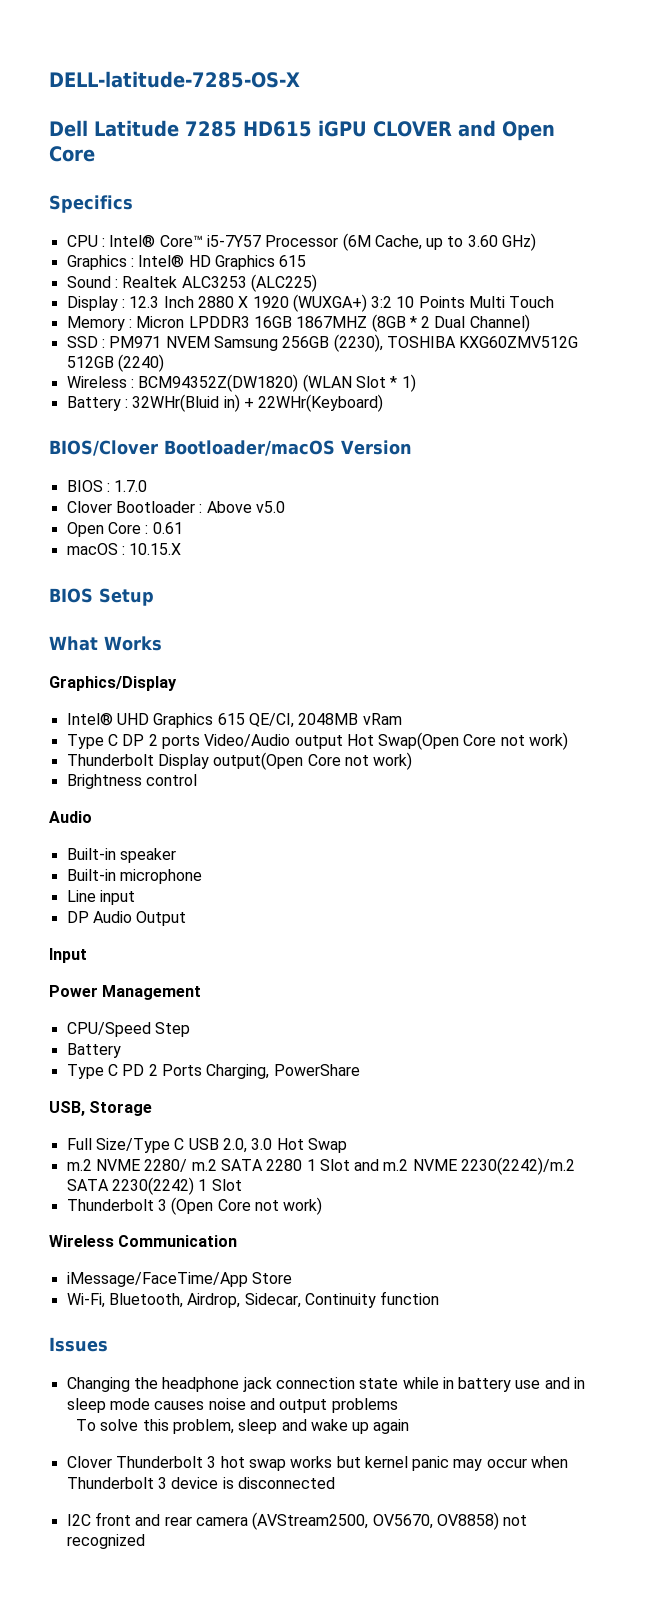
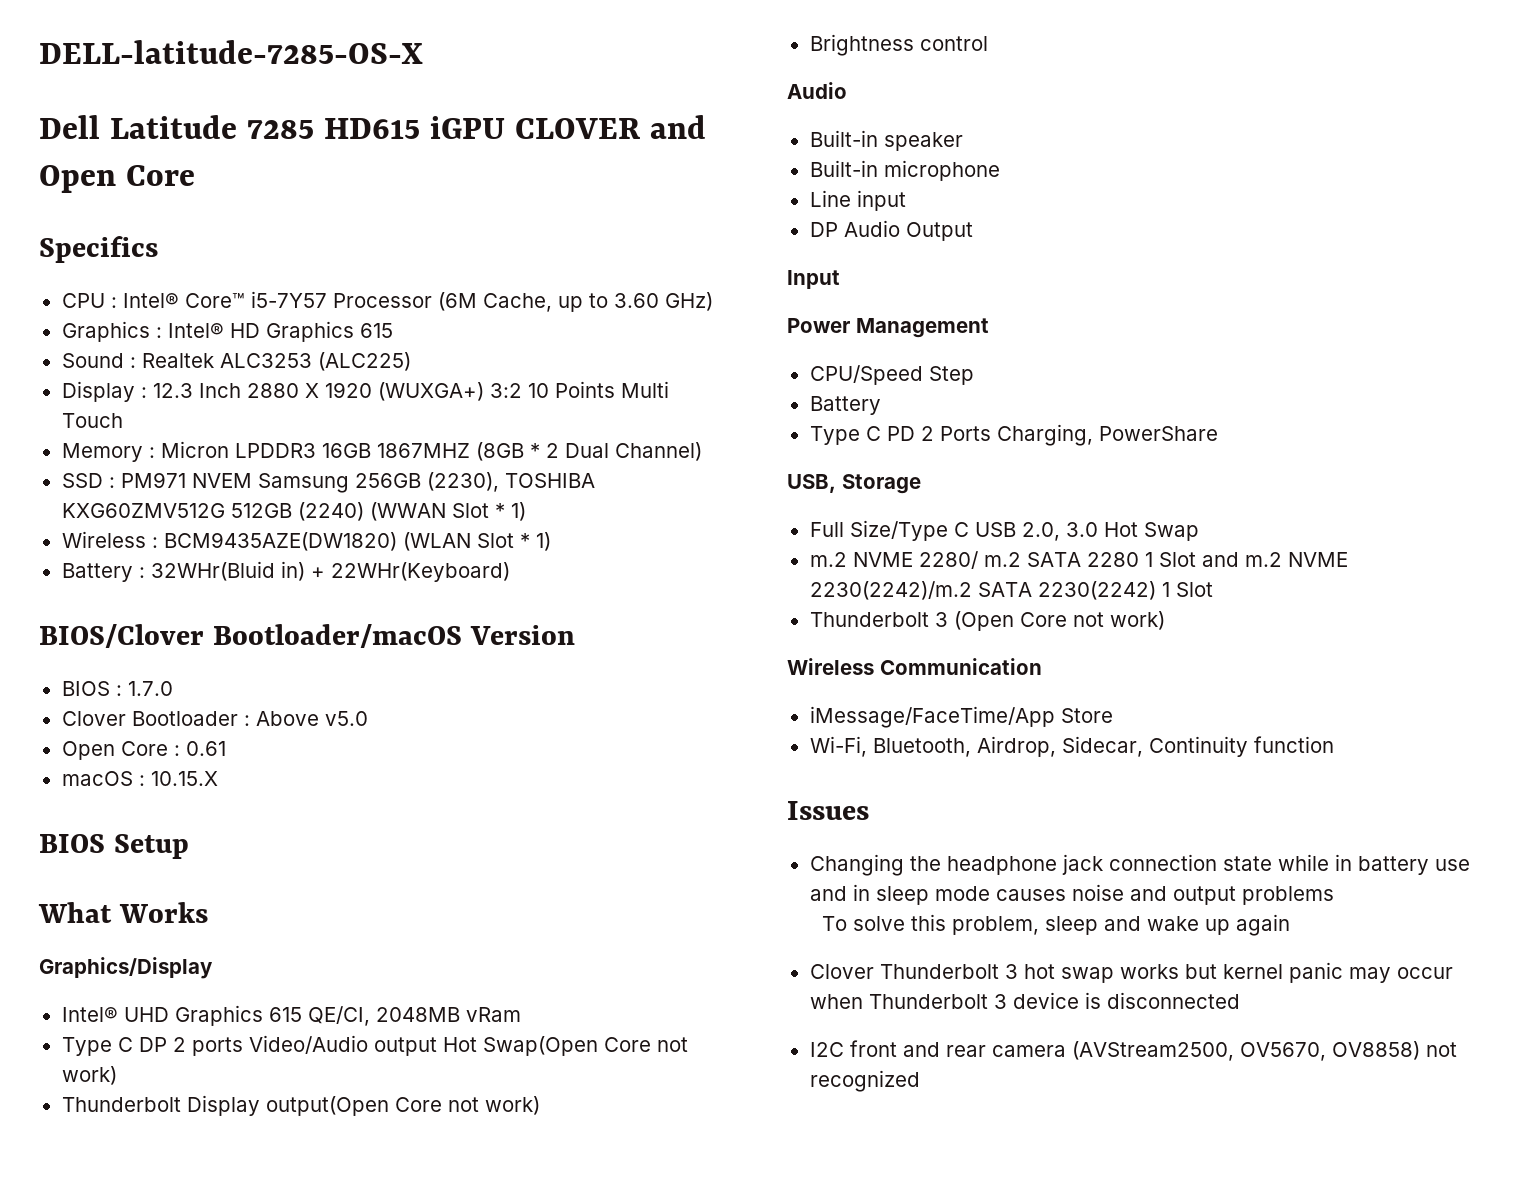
(164, 363) none -> [369,502,526,521] (WWAN Slot * 1)
[138,374,299,392] BCM94352Z(DW1820) -> [163,532,397,551] BCM9435AZE(DW1820)

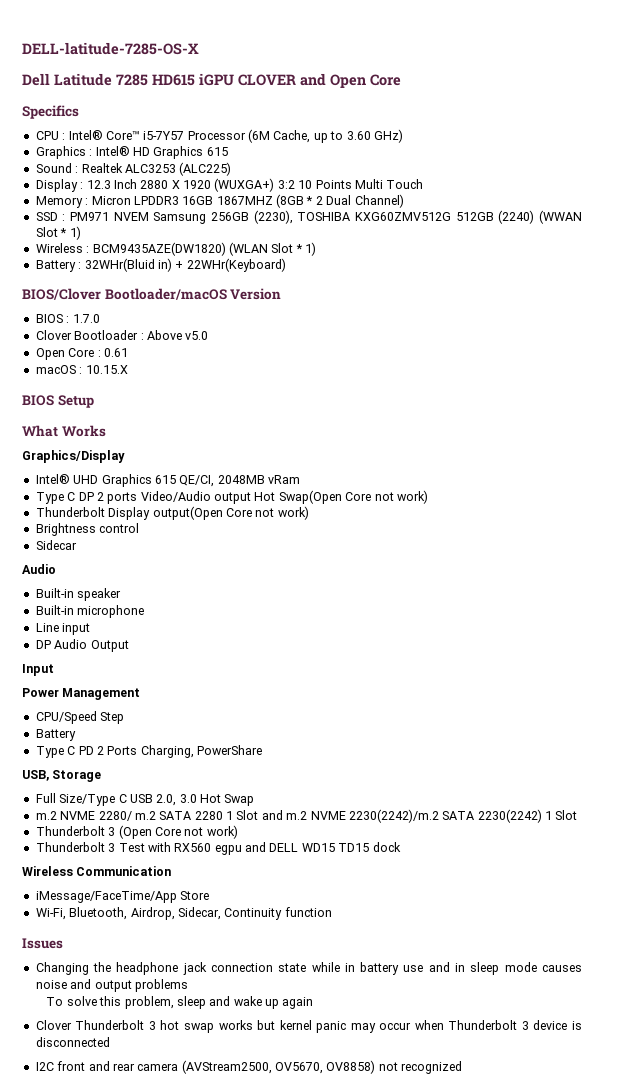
(988, 43) none -> [35,540,77,550] // Sidecar
(1165, 620) none -> [35,842,401,855] // Thunderbolt 3 Test with RX560 egpu and DELL WD15 TD15 dock

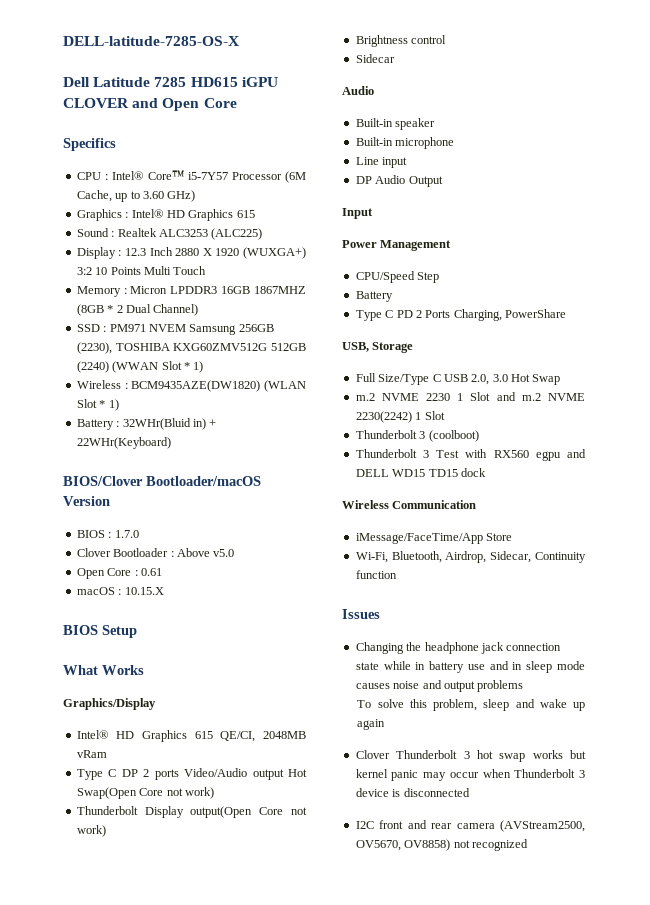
[73,475,99,484] UHD -> [116,731,135,739] HD
[98,811,223,821] 2280/ m.2 SATA 2280 -> [426,393,451,401] 2230
[348,809,475,823] 2230(2242)/m.2 SATA -> (585, 397) none
[118,825,238,839] (Open Core not work) -> [428,430,479,442] (coolboot)

